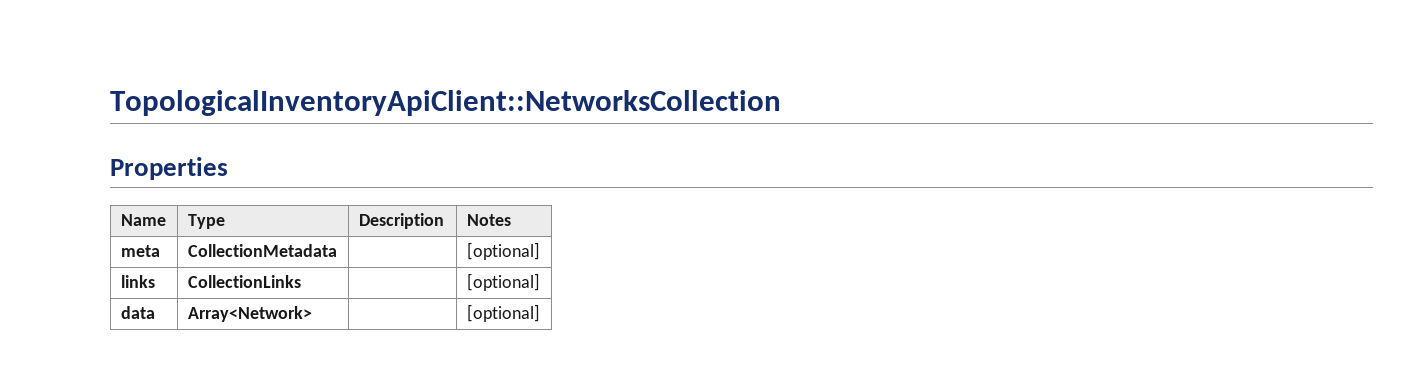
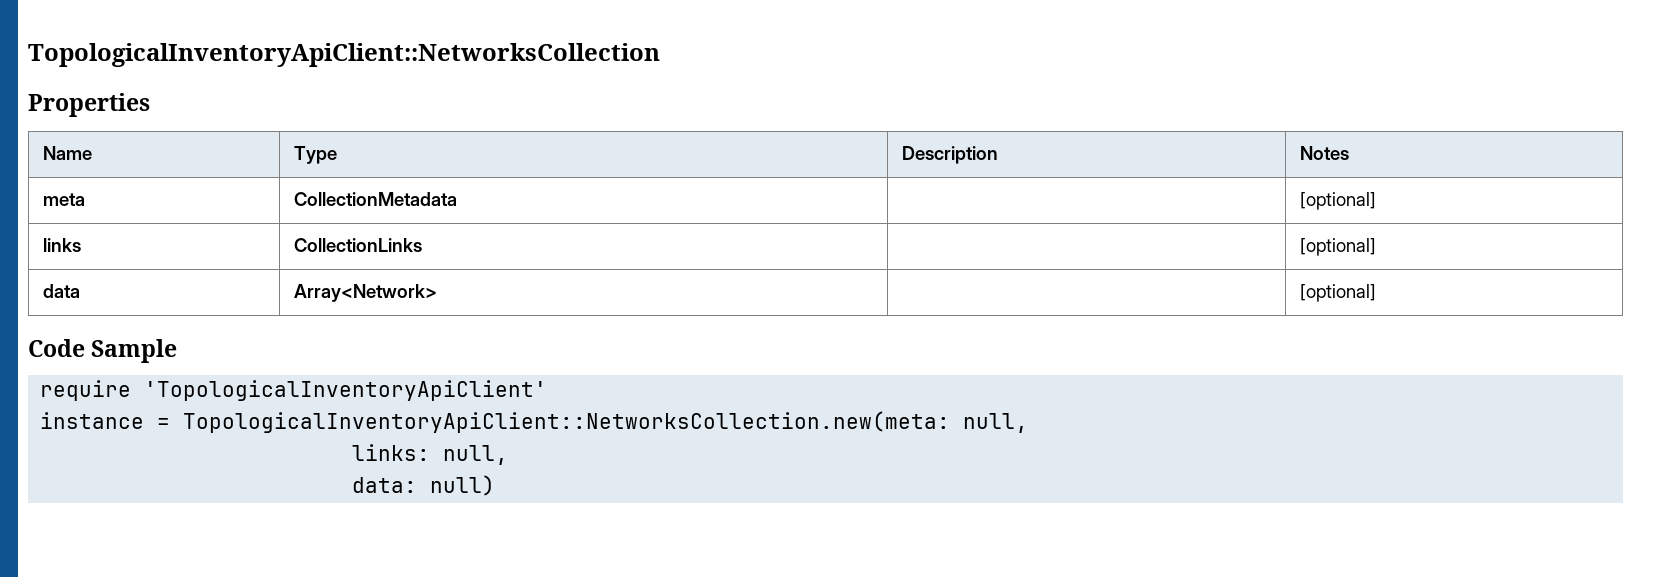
(540, 313) none -> [28,339,178,363] [40,380,548,401] [40,411,1029,433] [352,444,509,465] [352,475,496,496] // Code Sample // require 'TopologicalInventoryApiClient' // instance = TopologicalInventoryApiClient::NetworksCollection.new(meta: null, // links: null, // data: null)

